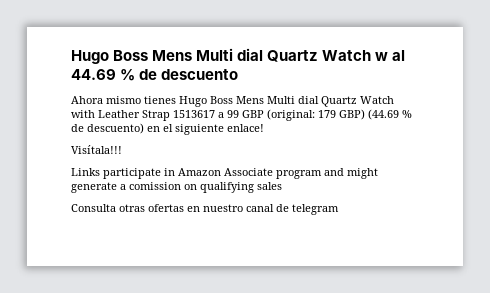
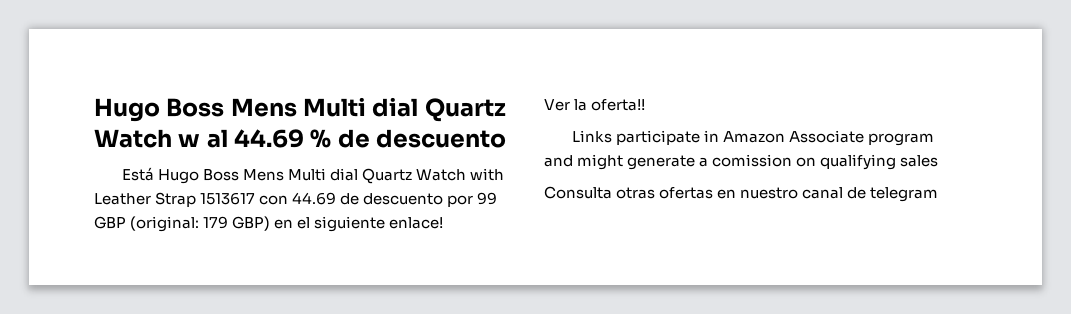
[71,96,176,104] Ahora mismo tienes -> [121,167,154,181] Está
[218,112,224,118] a -> [259,192,474,207] con 44.69 de descuento por
[368,109,412,120] [71,123,144,134] (44.69 % de descuento) -> (271, 223) none
[71,145,122,154] Visítala!!! -> [544,99,646,111] Ver la oferta!!

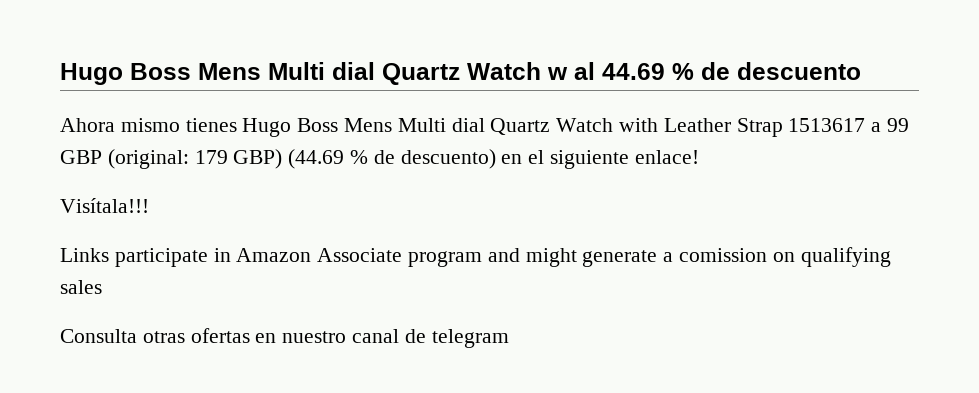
[121,167,154,181] Está -> [60,118,237,132] Ahora mismo tienes
[259,192,474,207] con 44.69 de descuento por -> [871,122,882,132] a
(271, 223) none -> [288,149,496,169] (44.69 % de descuento)
[544,99,646,111] Ver la oferta!! -> [60,198,149,213] Visítala!!!

